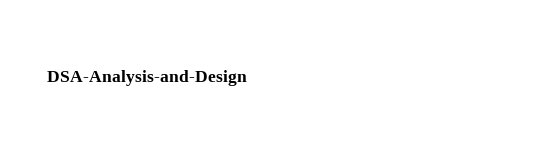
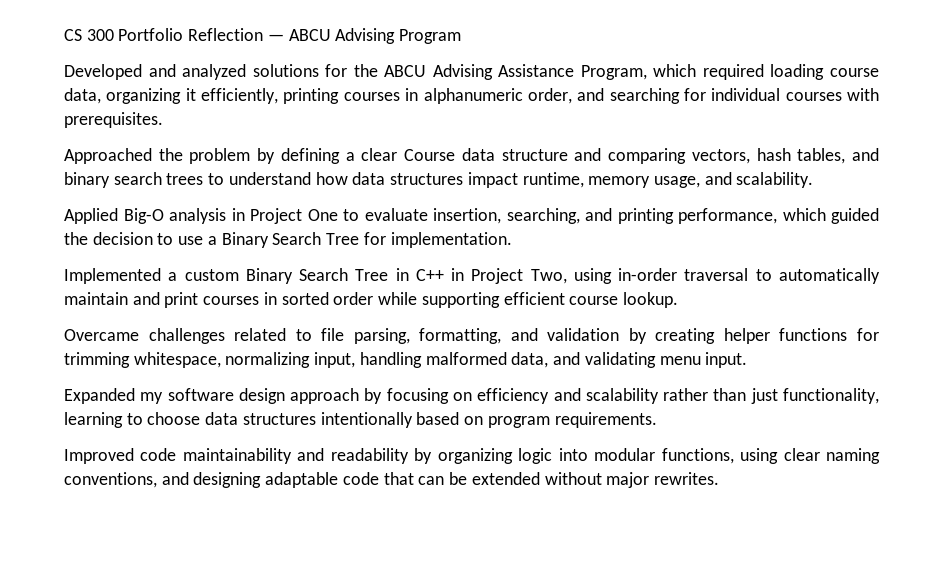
[47,70,247,86] DSA-Analysis-and-Design -> [64,28,462,44] [64,64,880,80] [64,88,880,104] [64,112,163,128] [64,148,880,164] [64,172,814,188] [64,208,879,224] [64,232,512,248] [64,268,880,284] [64,292,678,308] [64,328,880,344] [64,352,748,368] [64,388,880,404] [64,412,657,428] [64,448,880,464] [64,472,719,488] CS 300 Portfolio Reflection — ABCU Advising Program // Developed and analyzed solutions for the ABCU Advising Assistance Program, which required loading course data, organizing it efficiently, printing courses in alphanumeric order, and searching for individual courses with prerequisites. // Approached the problem by defining a clear Course data structure and comparing vectors, hash tables, and binary search trees to understand how data structures impact runtime, memory usage, and scalability. // Applied Big-O analysis in Project One to evaluate insertion, searching, and printing performance, which guided the decision to use a Binary Search Tree for implementation. // Implemented a custom Binary Search Tree in C++ in Project Two, using in-order traversal to automatically maintain and print courses in sorted order while supporting efficient course lookup. // Overcame challenges related to file parsing, formatting, and validation by creating helper functions for trimming whitespace, normalizing input, handling malformed data, and validating menu input. // Expanded my software design approach by focusing on efficiency and scalability rather than just functionality, learning to choose data structures intentionally based on program requirements. // Improved code maintainability and readability by organizing logic into modular functions, using clear naming conventions, and designing adaptable code that can be extended without major rewrites.

